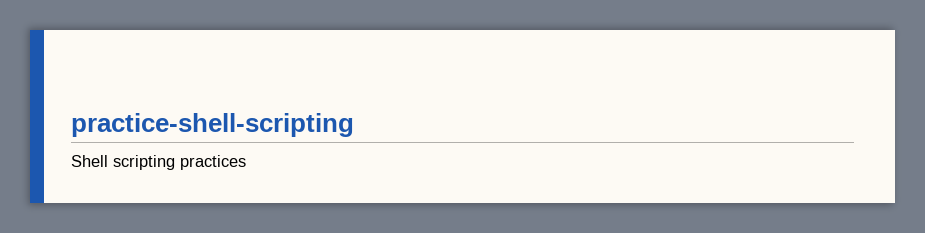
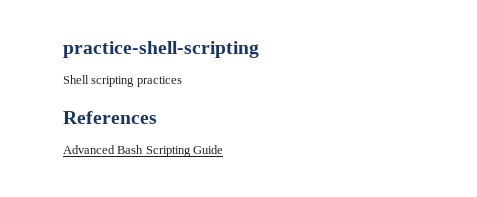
(246, 162) none -> [63,111,157,124] [63,145,224,157] // References // Advanced Bash Scripting Guide

